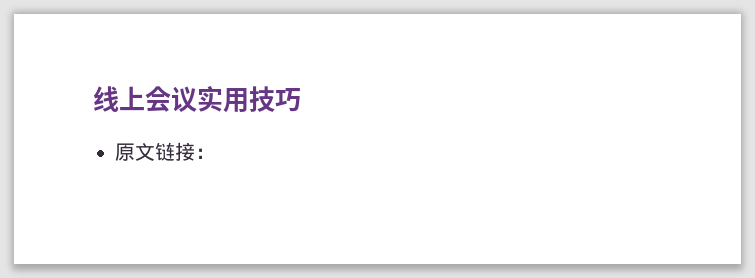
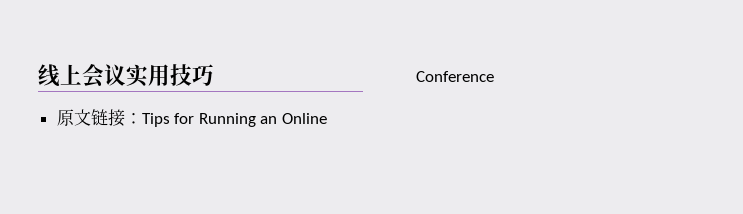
(215, 153) none -> [141,113,328,127] [415,71,494,82] Tips for Running an Online Conference

